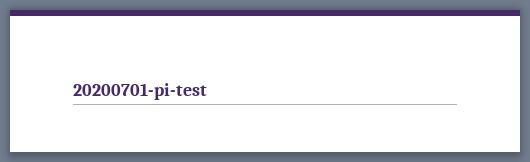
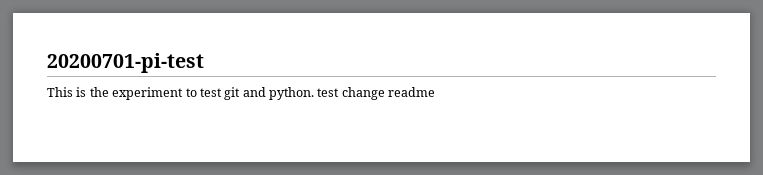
(207, 91) none -> [47,87,436,100] // This is the experiment to test git and python. test change readme

